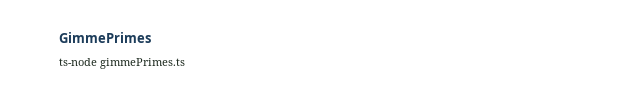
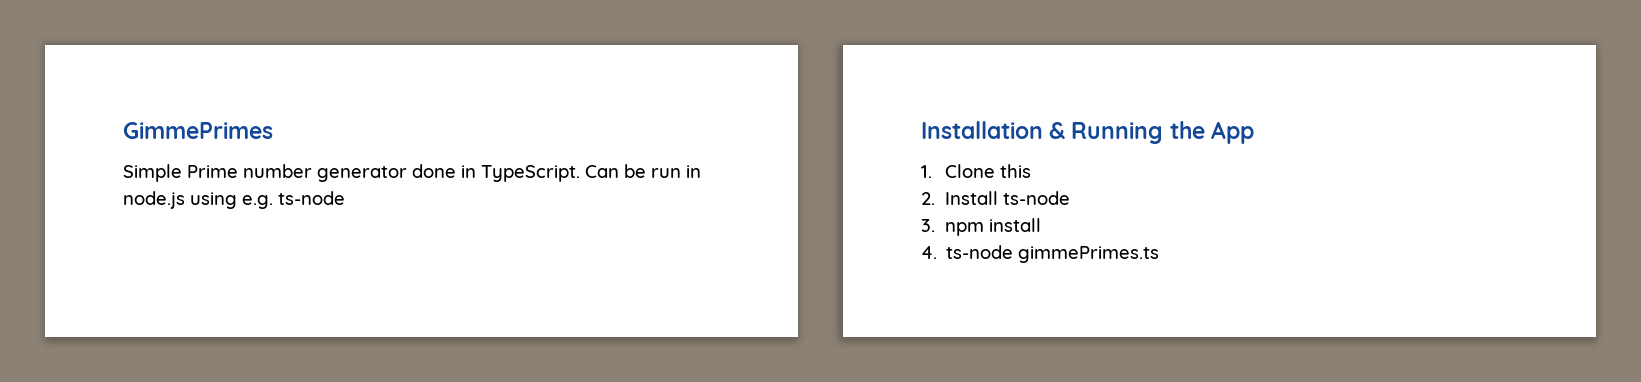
(151, 37) none -> [123,164,701,182] [123,191,345,209] [921,121,1254,144] [921,164,1031,178] [921,191,1070,205] [921,218,1041,236] [921,246,937,259] Simple Prime number generator done in TypeScript. Can be run in node.js using e.g. ts-node // Installation & Running the App // 1. Clone this // 2. Install ts-node // 3. npm install // 4.

